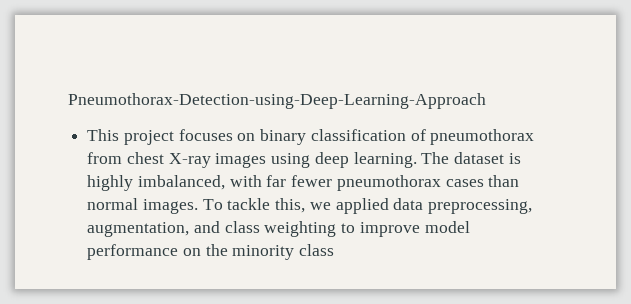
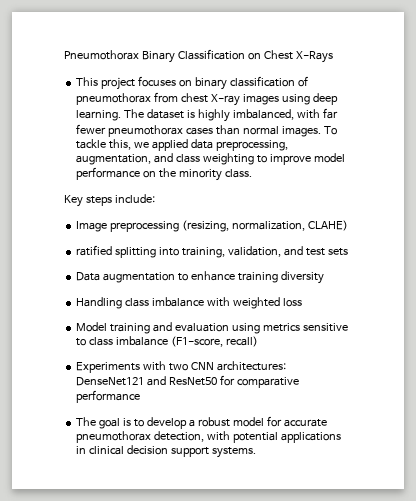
[68,93,486,109] Pneumothorax-Detection-using-Deep-Learning-Approach -> [64,49,333,63] Pneumothorax Binary Classification on Chest X-Rays
[299,244,335,256] class -> [224,169,252,178] [64,194,155,207] [76,220,348,232] [76,245,348,258] [76,271,324,284] [76,297,302,309] [76,322,348,334] [76,336,258,347] [76,361,286,373] [76,375,299,388] [76,390,141,403] [76,416,327,429] [76,431,341,443] [76,445,256,458] class. // Key steps include: // Image preprocessing (resizing, normalization, CLAHE) // ratified splitting into training, validation, and test sets // Data augmentation to enhance training diversity // Handling class imbalance with weighted loss // Model training and evaluation using metrics sensitive to class imbalance (F1-score, recall) // Experiments with two CNN architectures: DenseNet121 and ResNet50 for comparative performance // The goal is to develop a robust model for accurate pneumothorax detection, with potential applications in clinical decision support systems.

